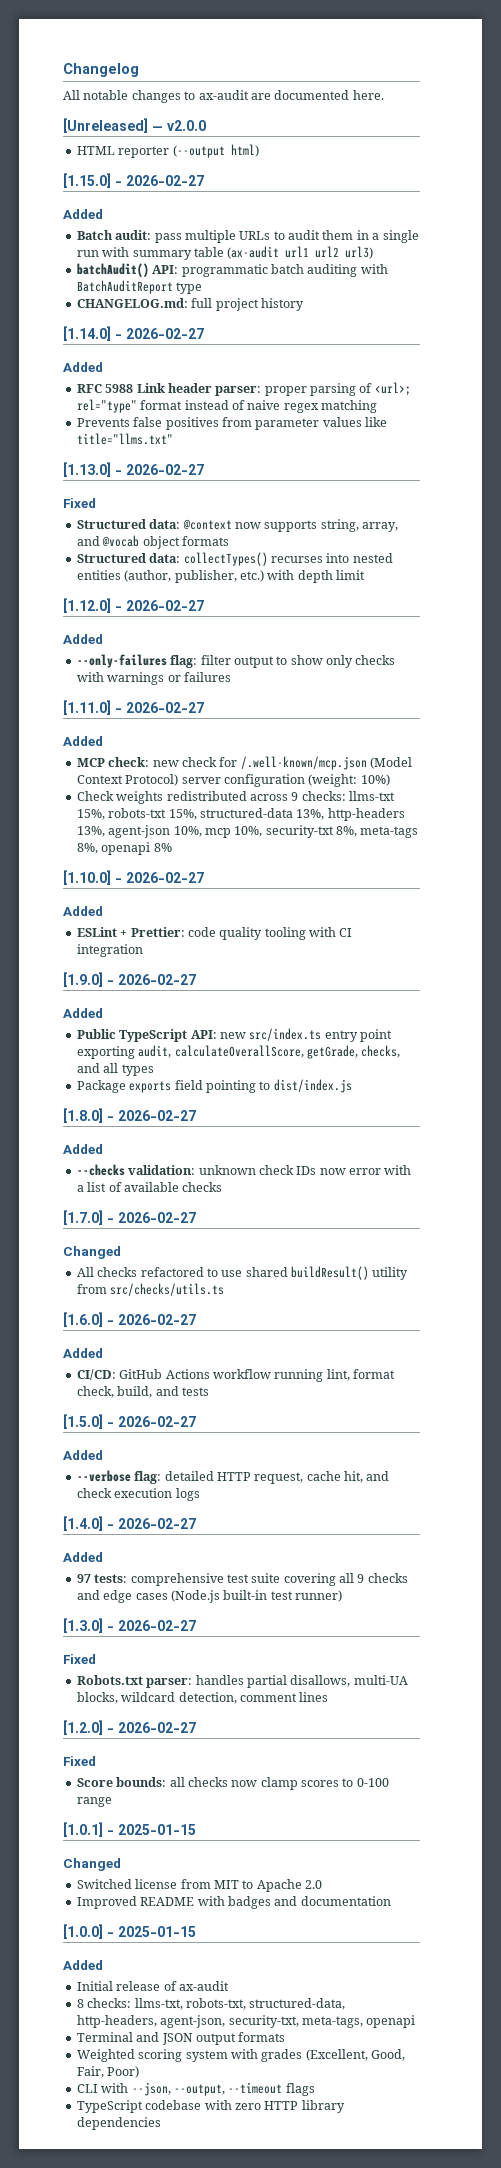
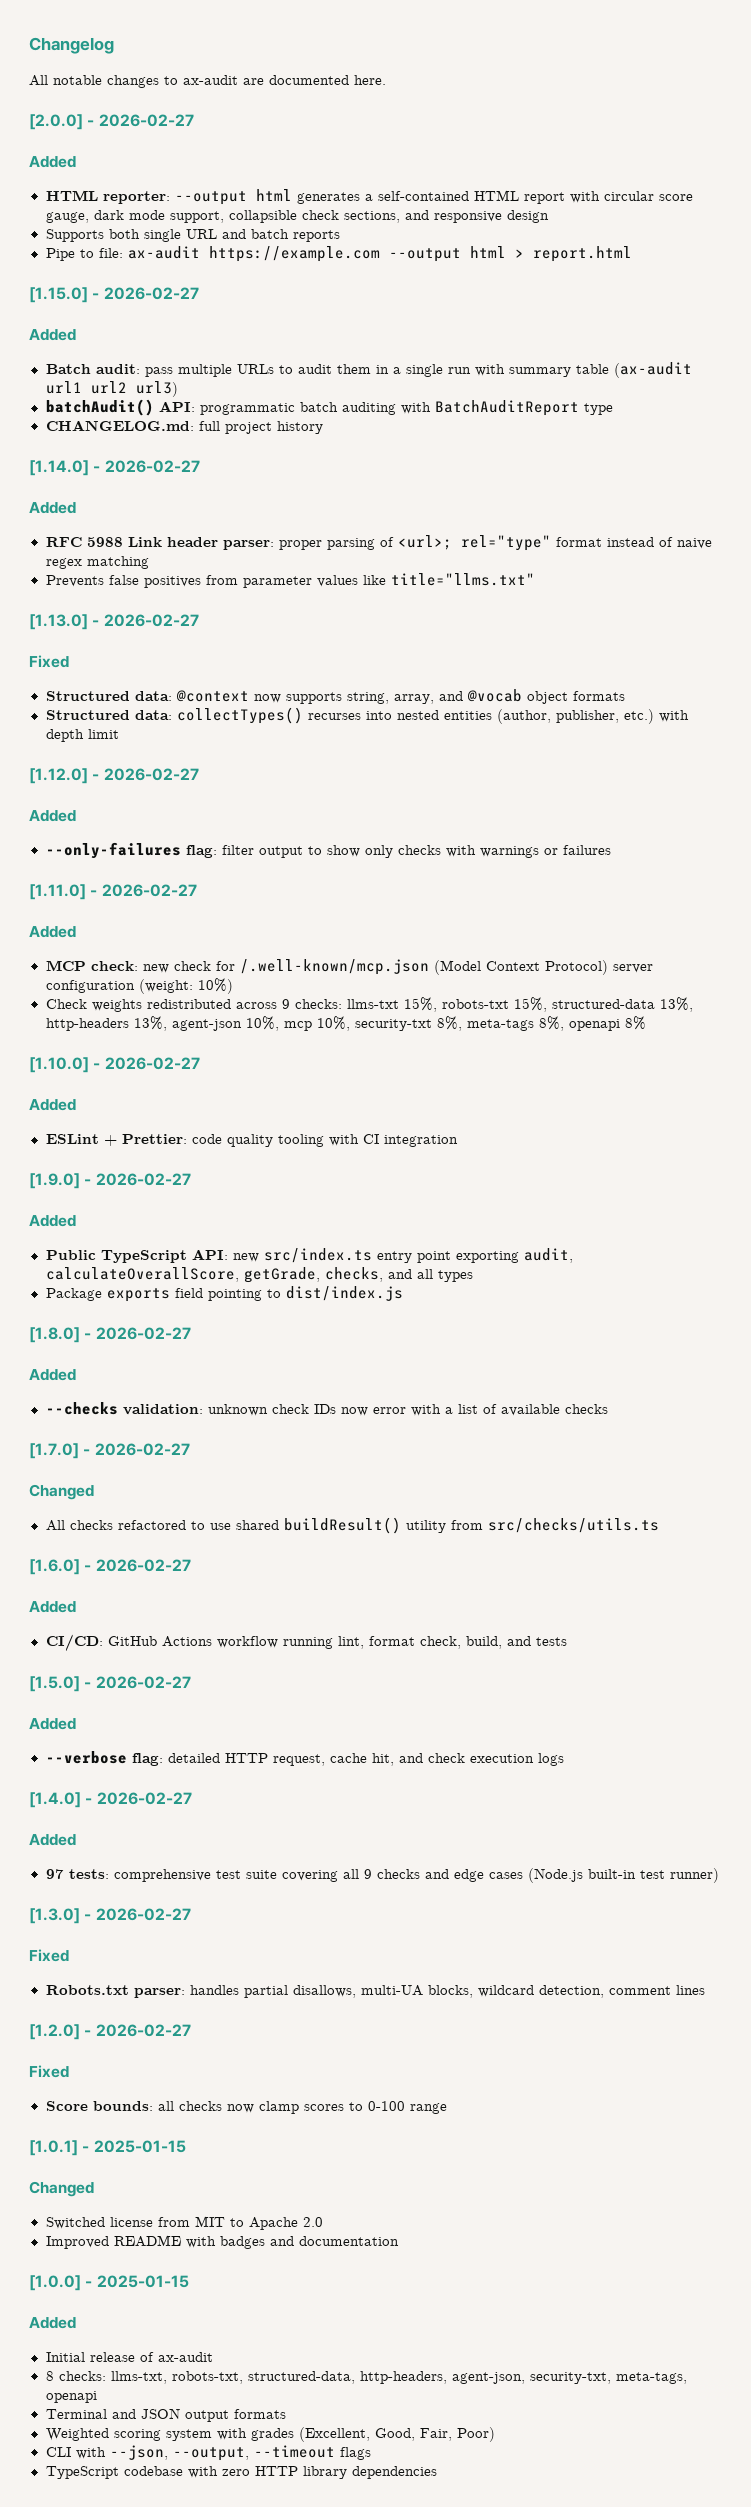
[63,118,206,133] [76,144,259,158] [Unreleased] — v2.0.0 // HTML reporter (--output html) -> [29,114,194,130] [29,156,76,168] [45,189,693,205] [45,210,549,223] [45,229,340,242] [45,246,632,262] [2.0.0] - 2026-02-27 // Added // HTML reporter: --output html generates a self-contained HTML report with circular score gauge, dark mode support, collapsible check sections, and responsive design // Supports both single URL and batch reports // Pipe to file: ax-audit https://example.com --output html > report.html

